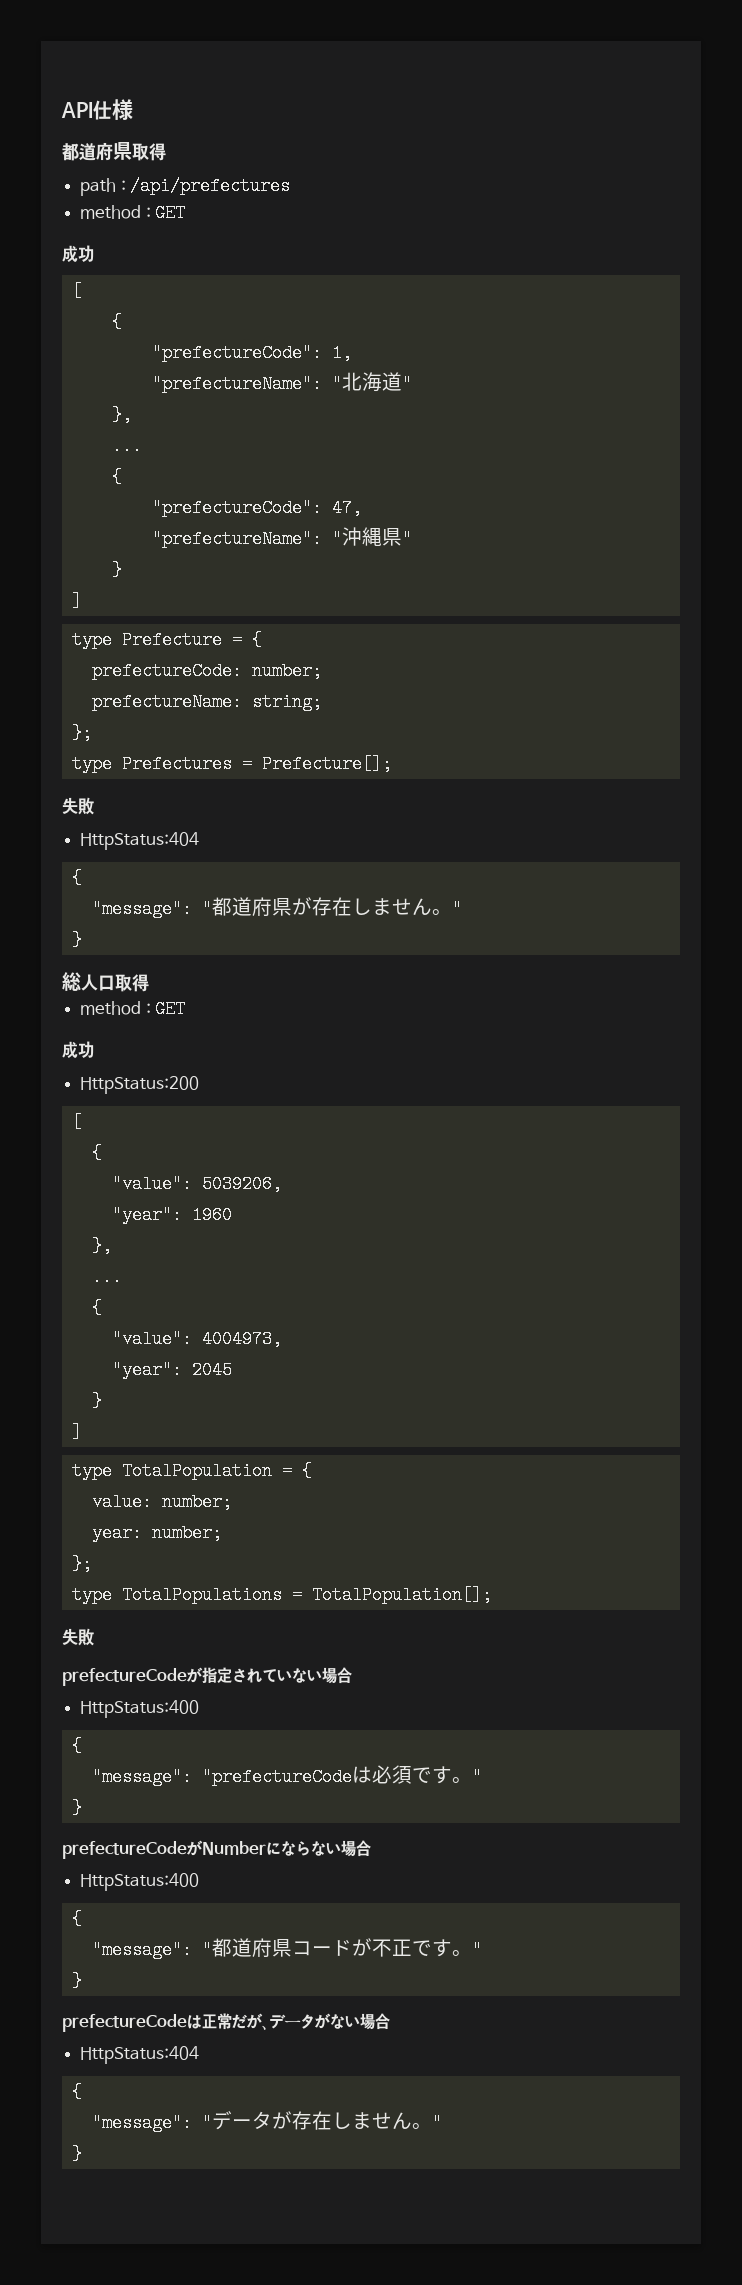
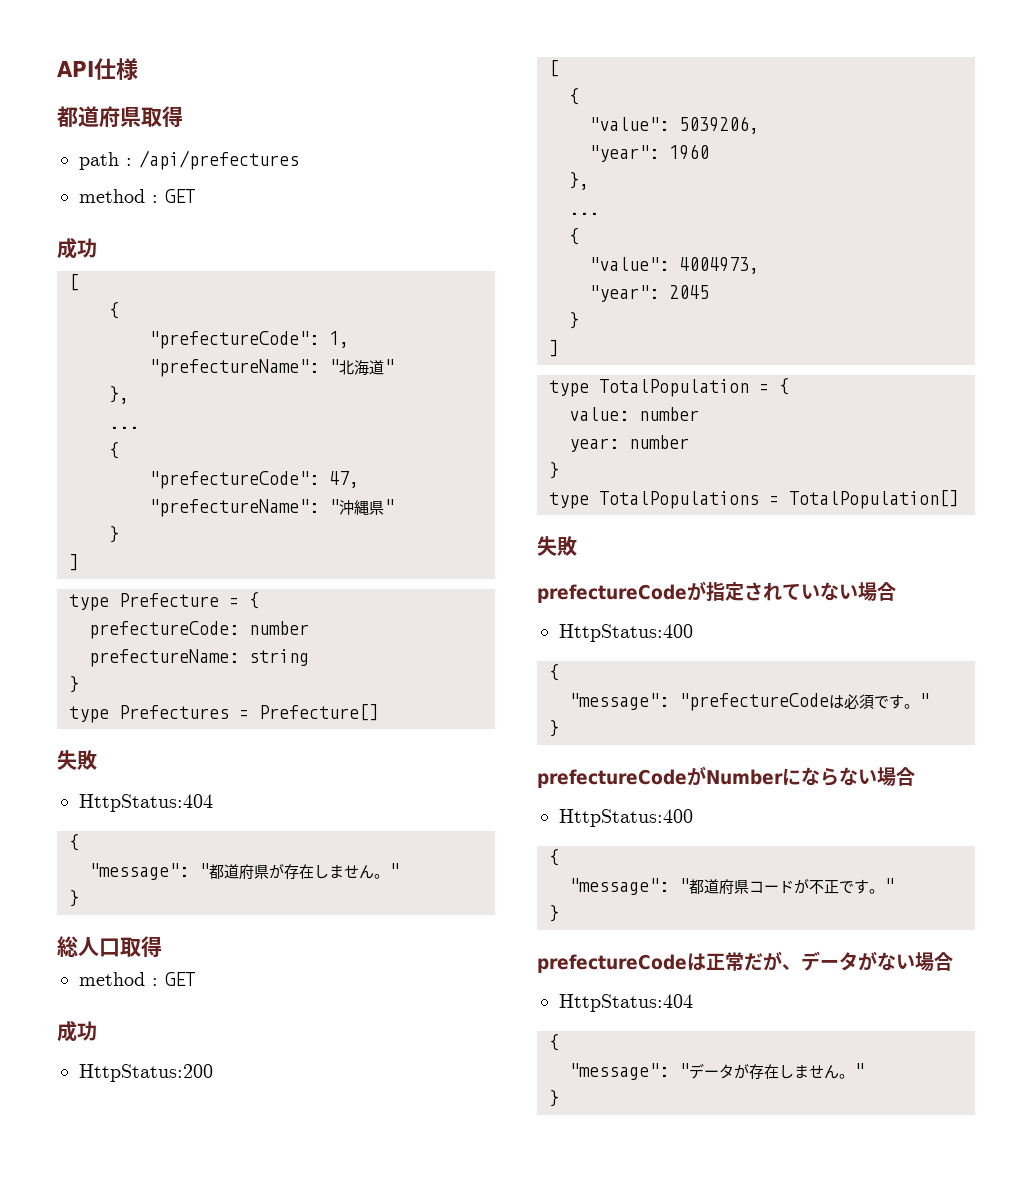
[251,662,322,680] number; -> [249,621,309,635] number
[251,693,322,711] [71,724,92,742] string; // }; -> [249,649,309,666] [69,676,79,693] string // }
[261,755,392,773] Prefecture[]; -> [259,704,379,721] Prefecture[]
[161,1493,232,1511] number; -> [639,407,699,421] number
[151,1524,222,1542] [71,1555,92,1573] number; // }; -> [629,435,689,449] [549,462,559,479] number // }
[311,1586,492,1604] TotalPopulation[]; -> [789,490,959,509] TotalPopulation[]

